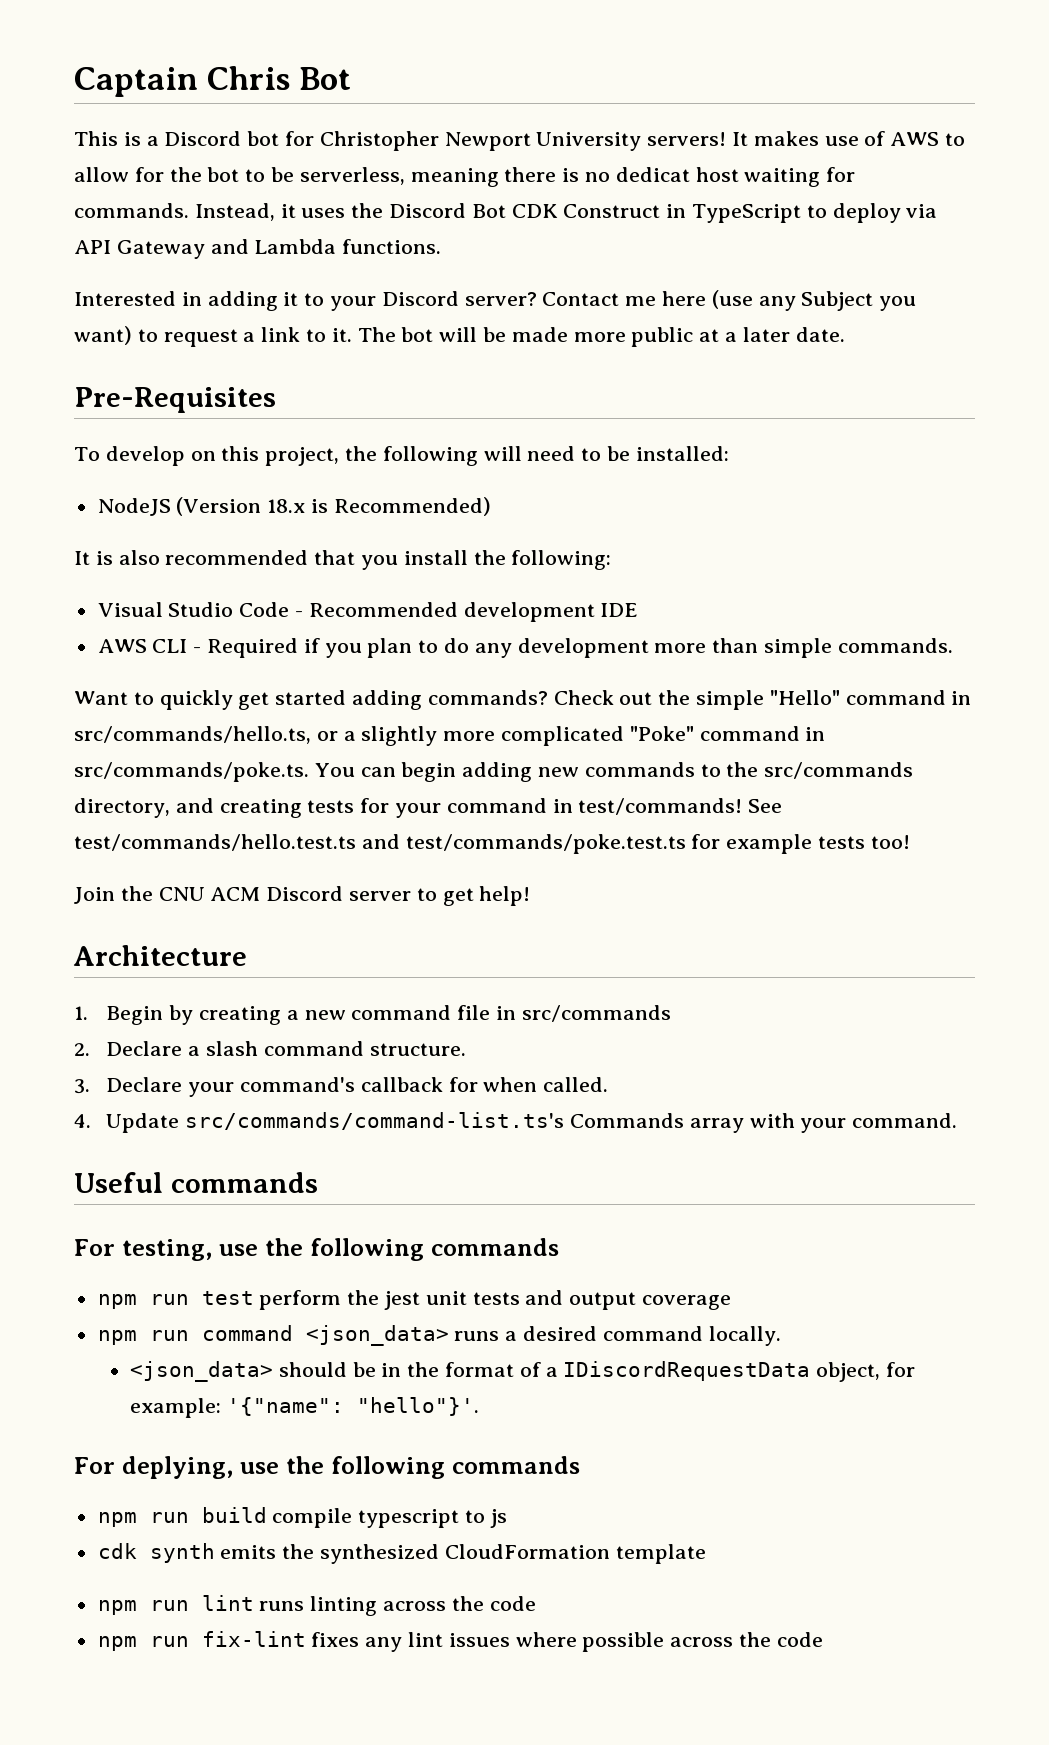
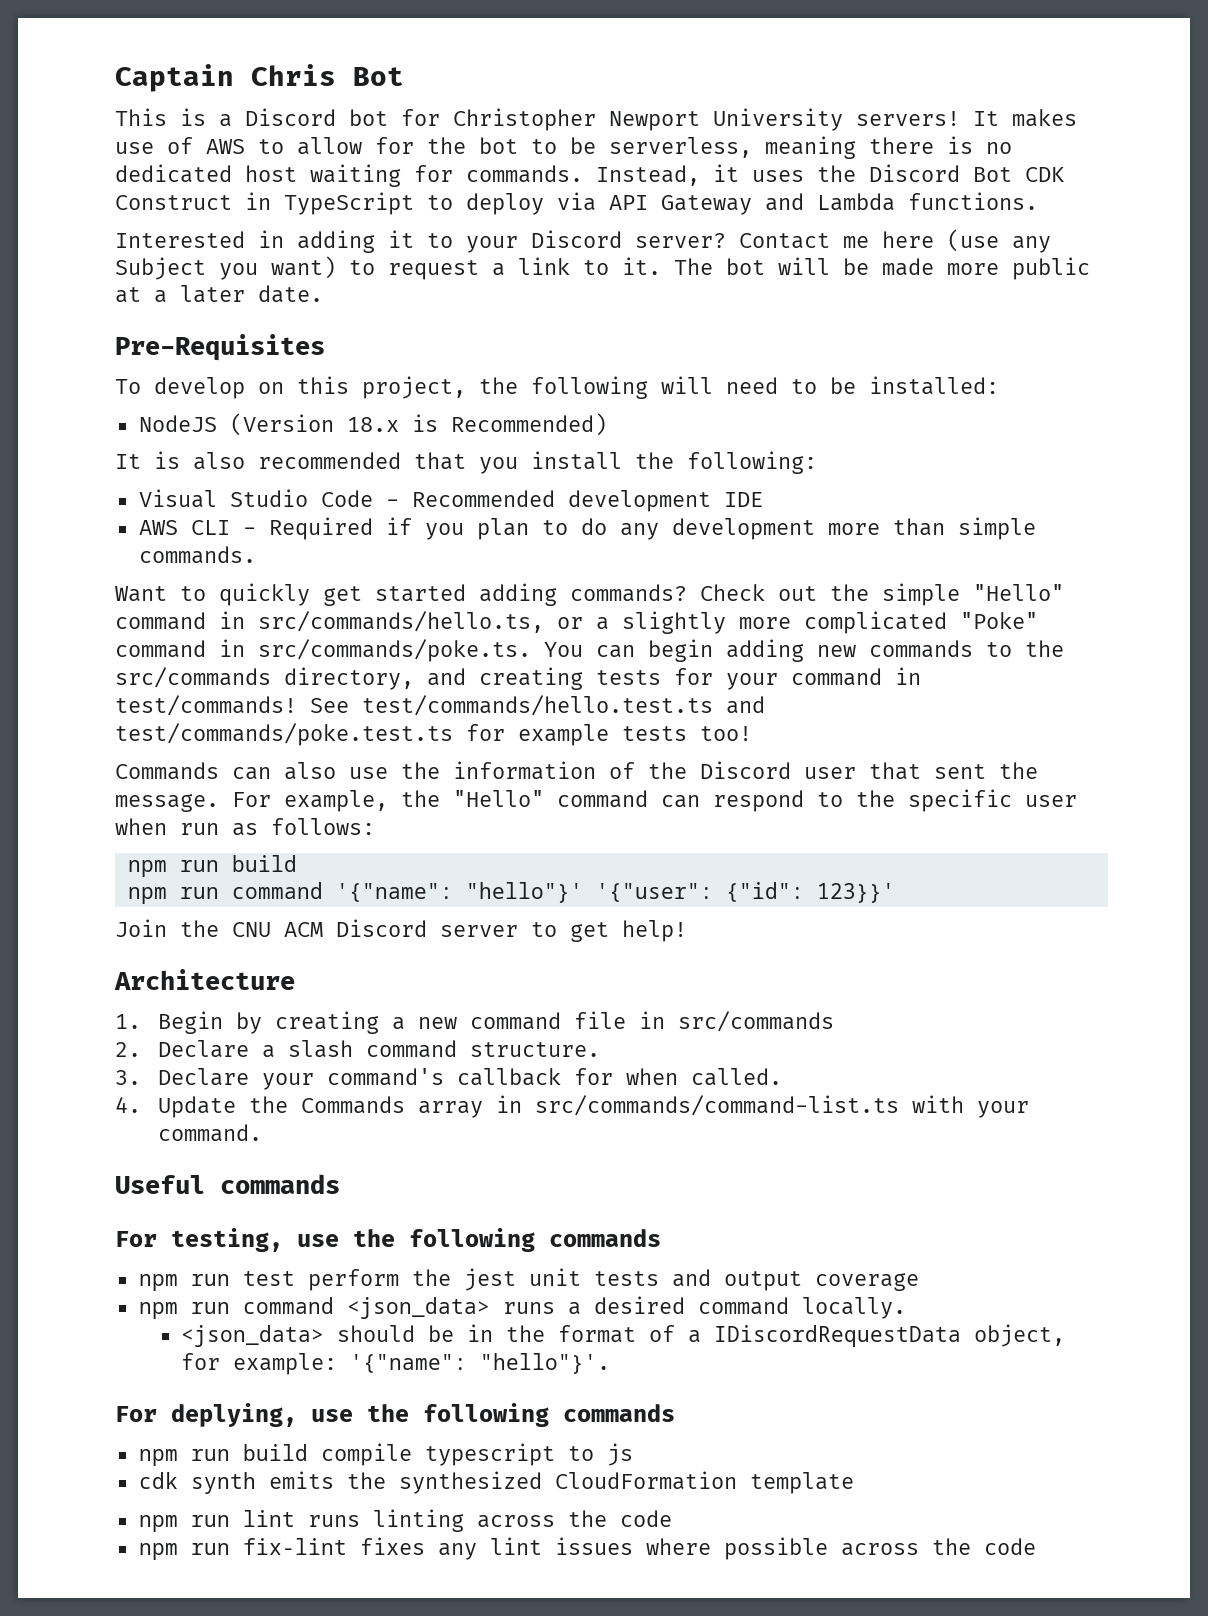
[615,167,690,182] dedicat -> [115,164,232,183] dedicated
(910, 842) none -> [115,761,1038,780] [115,789,1077,812] [115,818,375,836] [127,855,297,877] [127,882,895,904] // Commands can also use the information of the Discord user that sent the message. For example, the "Hello" command can respond to the specific user when run as follows: // npm run build // npm run command '{"name": "hello"}' '{"user": {"id": 123}}'
[185,1112,565,1130] src/commands/command-list.ts's -> [248,1096,288,1113] the
(744, 1125) none -> [495,1095,899,1116] in src/commands/command-list.ts

